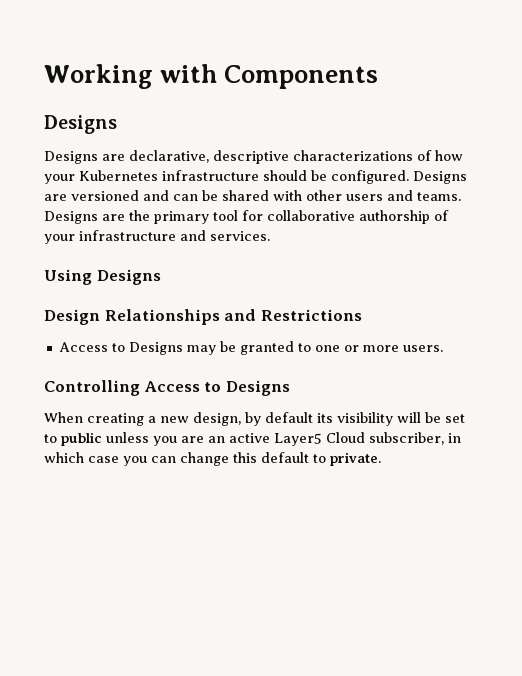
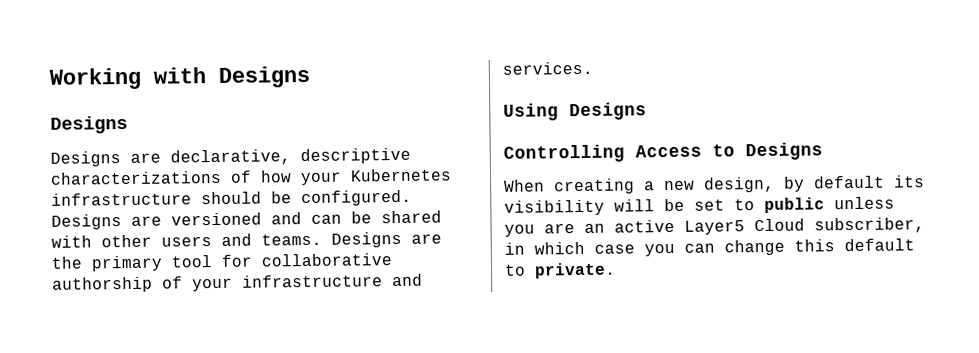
[224,65,379,89] Components -> [218,65,311,88] Designs
[44,309,362,325] [58,341,443,355] // Design Relationships and Restrictions // Access to Designs may be granted to one or more users. -> (647, 111) none

